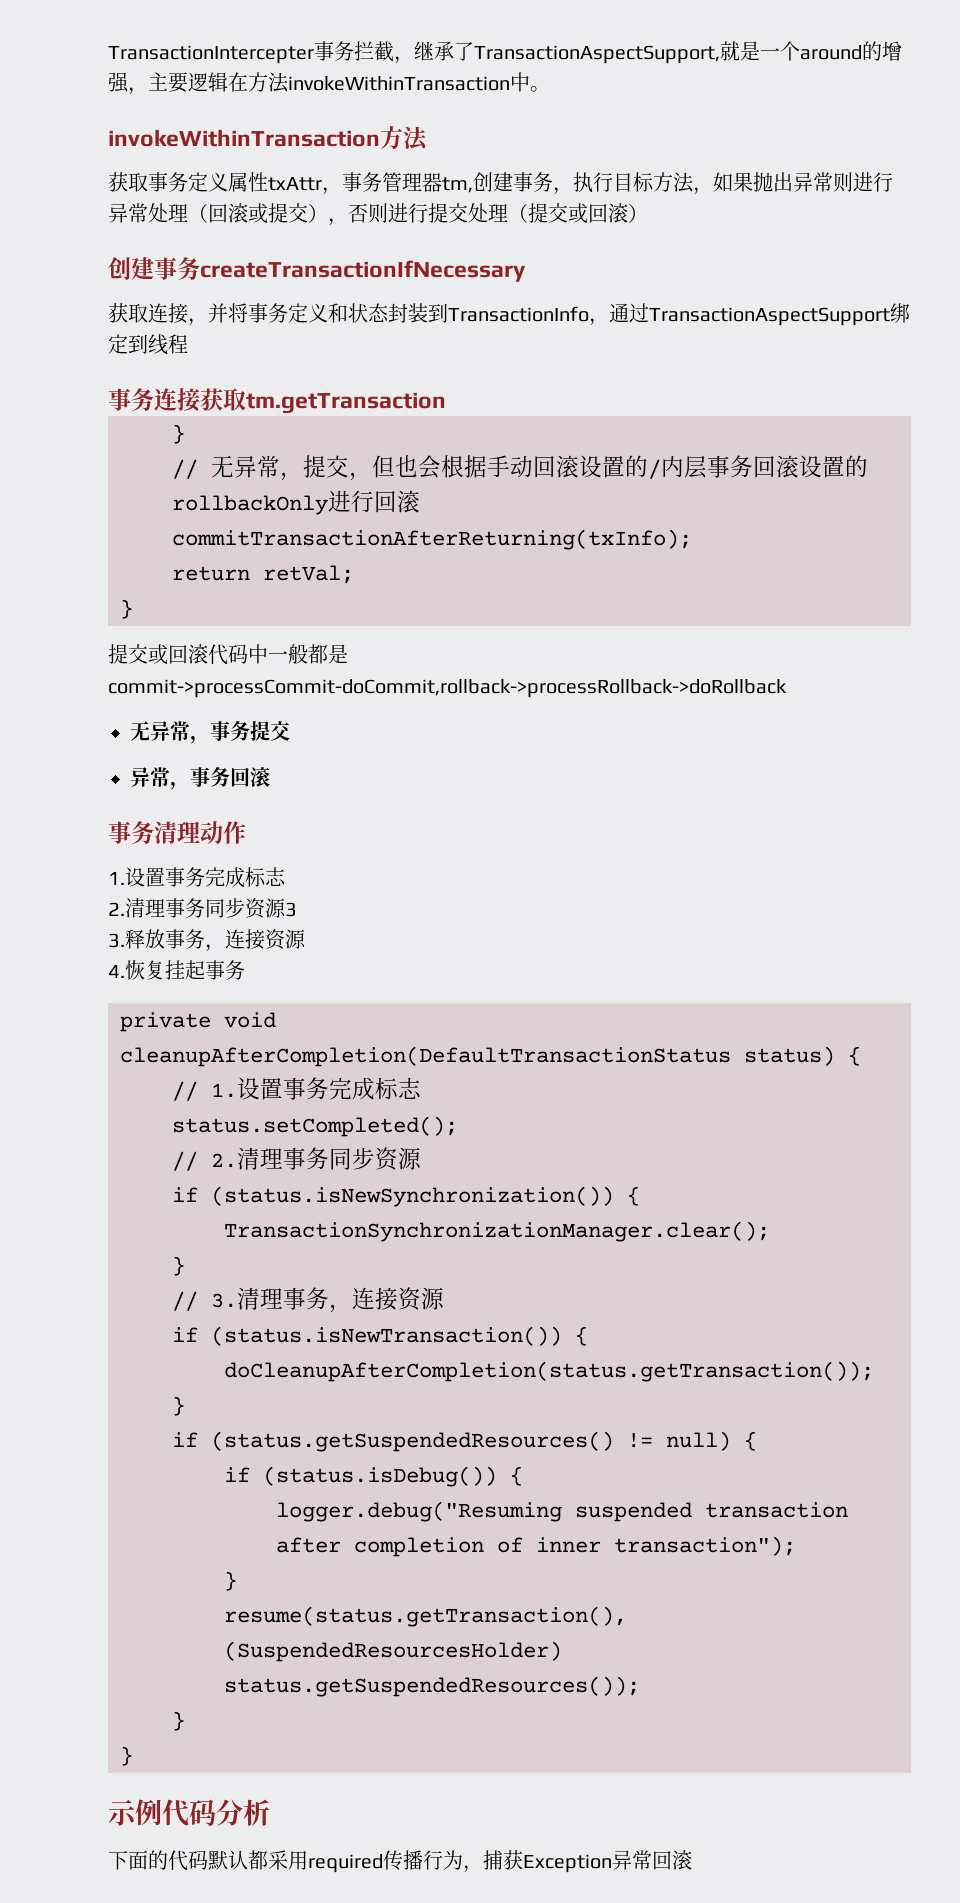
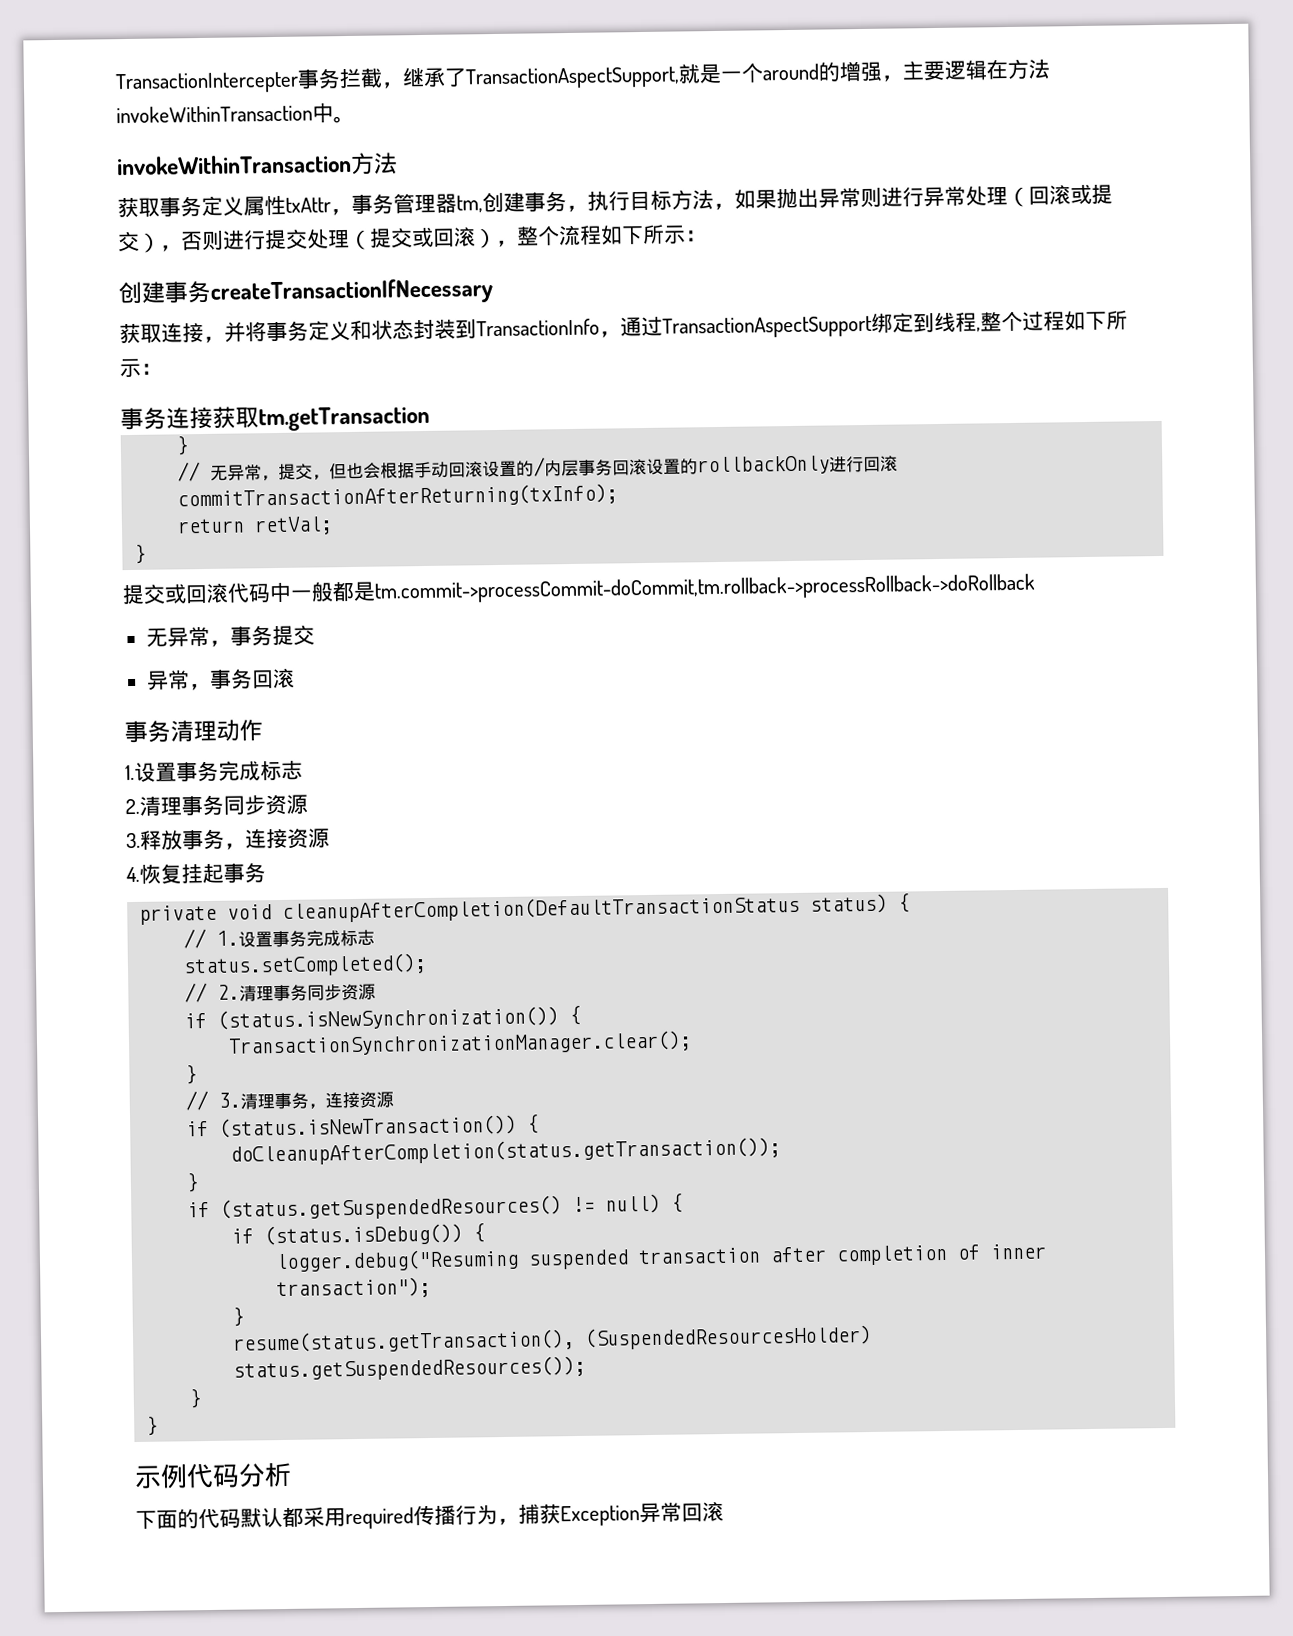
(648, 213) none -> [496,224,707,247] ，整个流程如下所示：
(188, 344) none -> [976,310,1128,332] [119,358,162,378] ,整个过程如下所示：
[108,679,787,698] commit->processCommit-doCommit,rollback->processRollback->doRollback -> [374,573,1035,604] tm.commit->processCommit-doCommit,tm.rollback->processRollback->doRollback
[285,902,297,917] 3 -> (308, 804) none

